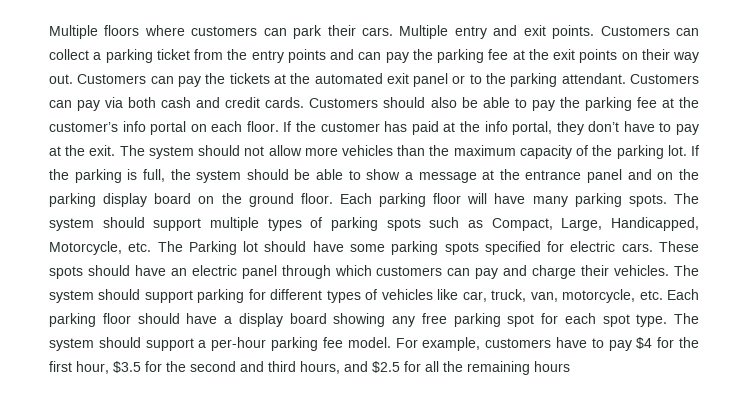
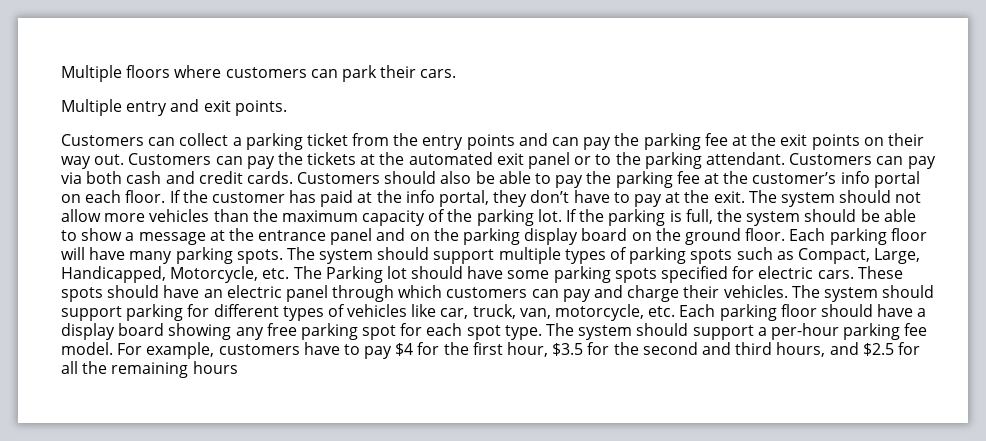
(393, 31) none -> (457, 73) //
(595, 32) none -> (287, 108) //

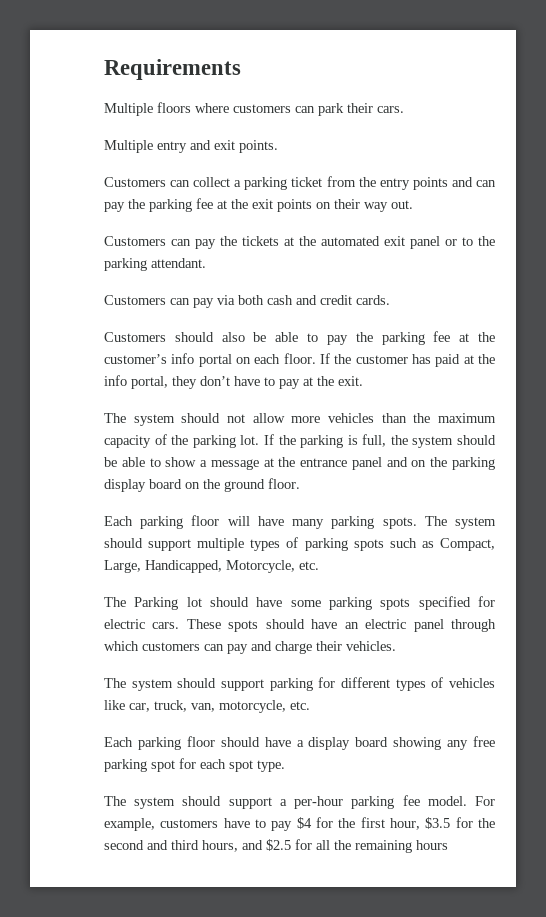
(61, 73) none -> [104,59,241,80] Requirements //
(125, 159) none -> (413, 204) //
(785, 158) none -> (206, 263) //
(293, 177) none -> (390, 300) //
(745, 197) none -> (363, 381) //
(786, 234) none -> (300, 483) //
(290, 273) none -> (319, 565) //
(788, 291) none -> (396, 646) //
(676, 311) none -> (310, 705) //
(542, 332) none -> (285, 766) //

